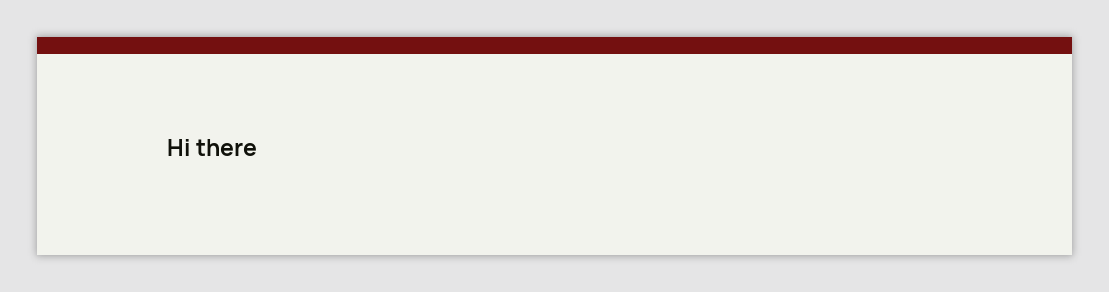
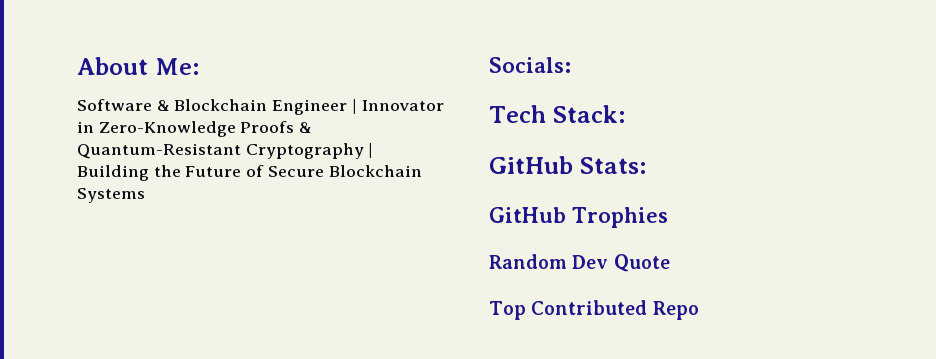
[167,139,258,156] Hi there -> [77,57,199,75] [77,99,444,115] [77,121,313,137] [77,143,374,159] [77,165,422,181] [77,188,145,203] [489,57,571,73] [489,105,625,123] [489,156,646,174] [489,207,668,228] [489,254,670,272] [489,300,699,320] About Me: // Software & Blockchain Engineer | Innovator in Zero-Knowledge Proofs & Quantum-Resistant Cryptography | Building the Future of Secure Blockchain Systems // Socials: // Tech Stack: // GitHub Stats: // GitHub Trophies // Random Dev Quote // Top Contributed Repo

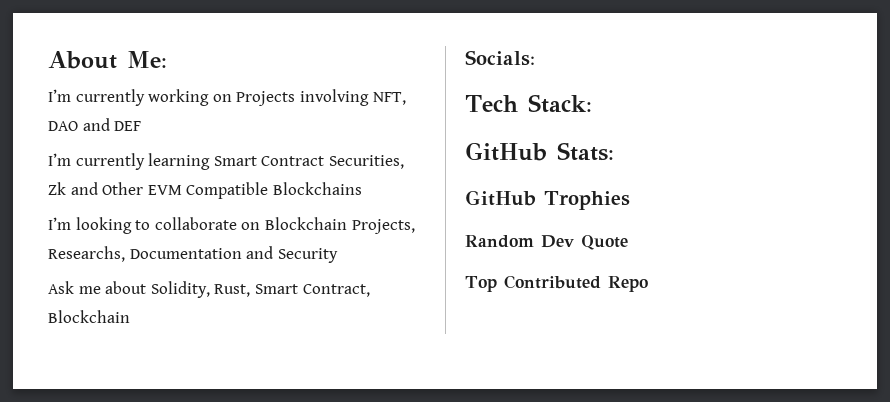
[77,99,444,115] [77,121,313,137] [77,143,374,159] [77,165,422,181] [77,188,145,203] Software & Blockchain Engineer | Innovator in Zero-Knowledge Proofs & Quantum-Resistant Cryptography | Building the Future of Secure Blockchain Systems -> [48,89,406,106] [48,118,142,131] [48,153,404,170] [48,182,362,199] [48,217,415,234] [48,246,338,263] [48,281,370,298] [48,310,130,323] I’m currently working on Projects involving NFT, DAO and DEF // I’m currently learning Smart Contract Securities, Zk and Other EVM Compatible Blockchains // I’m looking to collaborate on Blockchain Projects, Researchs, Documentation and Security // Ask me about Solidity, Rust, Smart Contract, Blockchain

